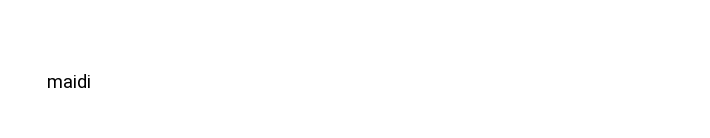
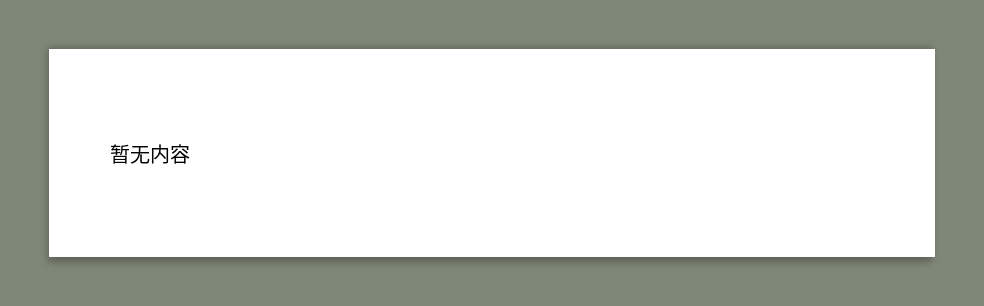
[47,74,91,88] maidi -> [110,144,190,164] 暂无内容

